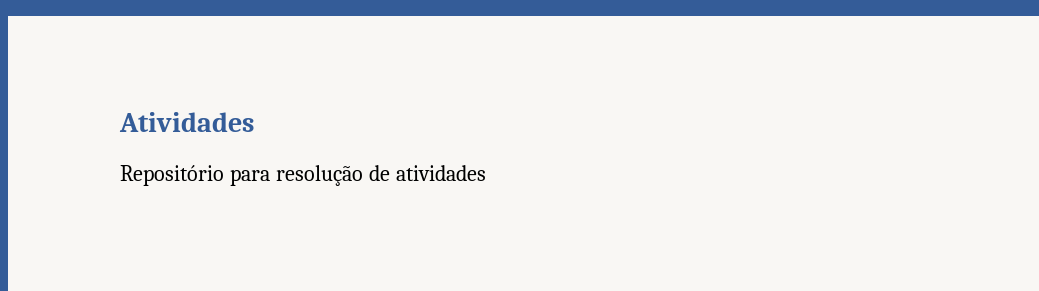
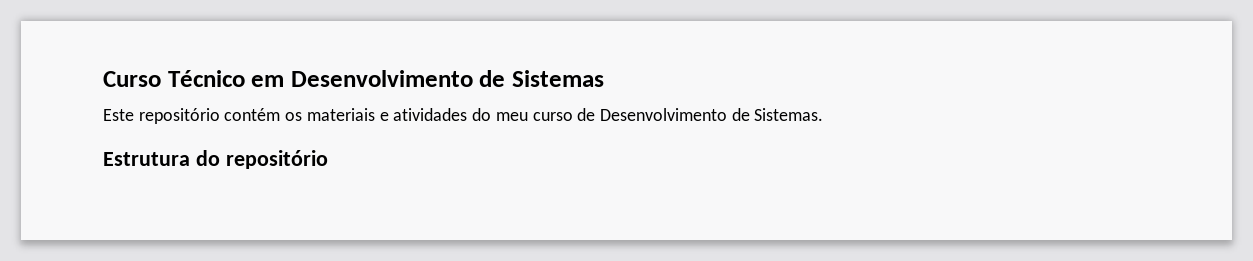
[119,112,254,132] [120,165,486,186] Atividades // Repositório para resolução de atividades -> [103,70,605,87] [103,108,824,124] [103,150,328,169] Curso Técnico em Desenvolvimento de Sistemas // Este repositório contém os materiais e atividades do meu curso de Desenvolvimento de Sistemas. // Estrutura do repositório

